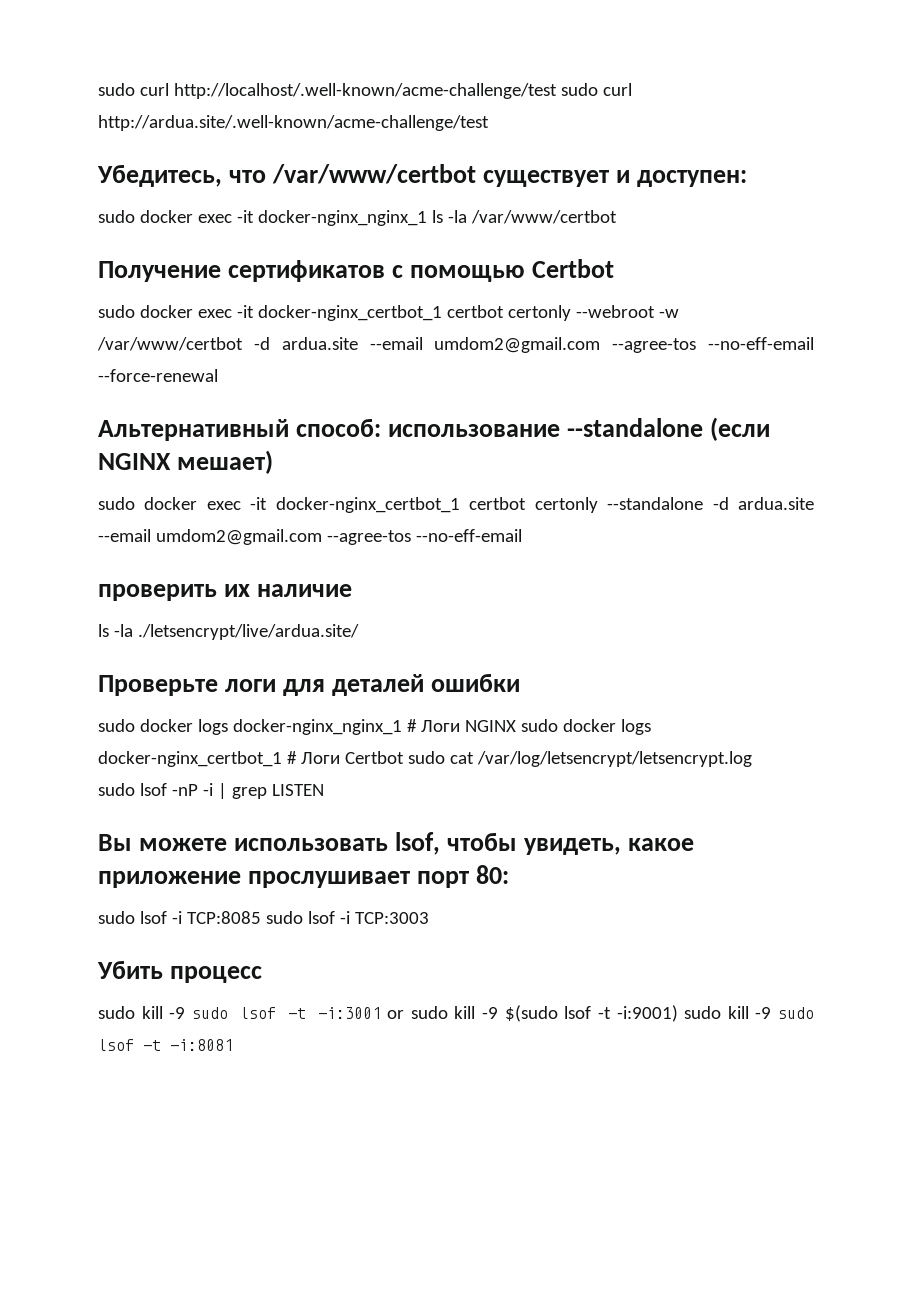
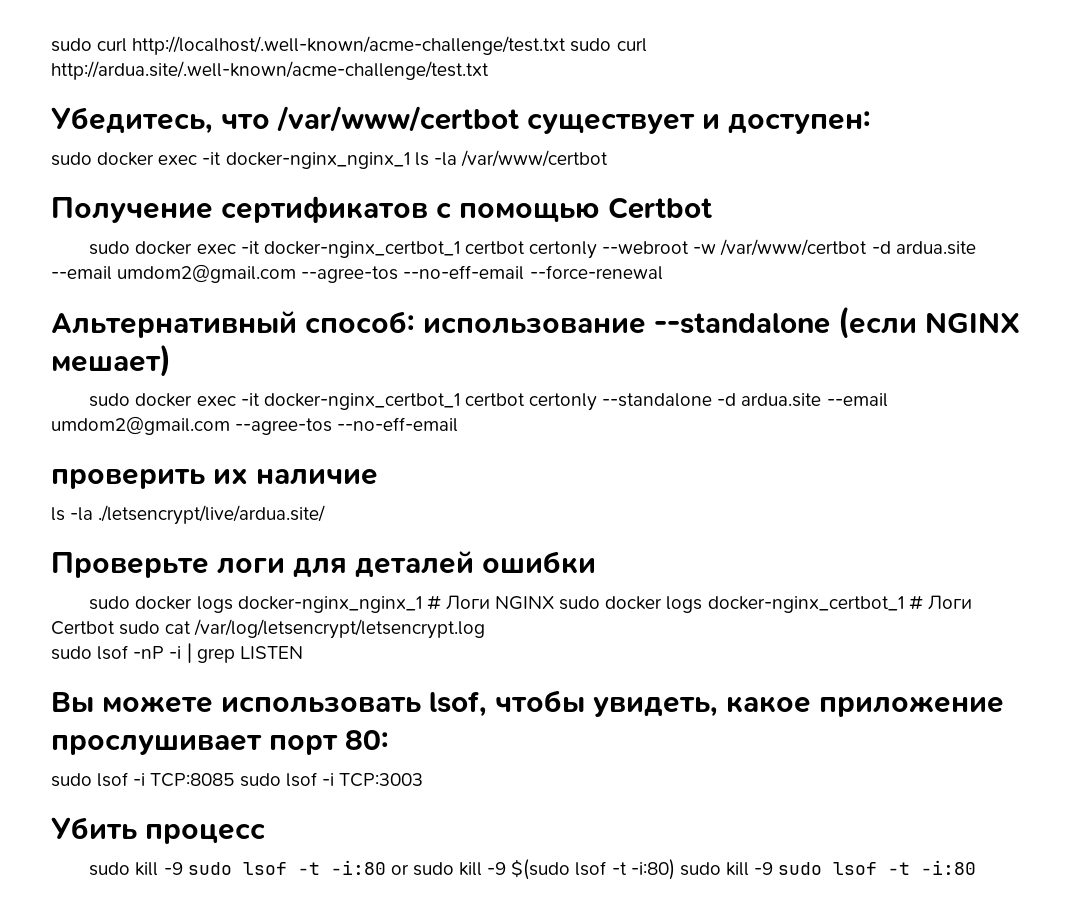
[98,83,632,99] [98,115,489,131] sudo curl http://localhost/.well-known/acme-challenge/test sudo curl http://ardua.site/.well-known/acme-challenge/test -> [51,36,647,55] [51,61,489,80] sudo curl http://localhost/.well-known/acme-challenge/test.txt sudo curl http://ardua.site/.well-known/acme-challenge/test.txt
[317,1007,381,1019] -i:3001 -> [330,860,386,875] -i:80
[616,1005,814,1022] [98,1039,233,1051] -i:9001) sudo kill -9 sudo lsof -t -i:8081 -> [630,859,977,880] -i:80) sudo kill -9 sudo lsof -t -i:80

